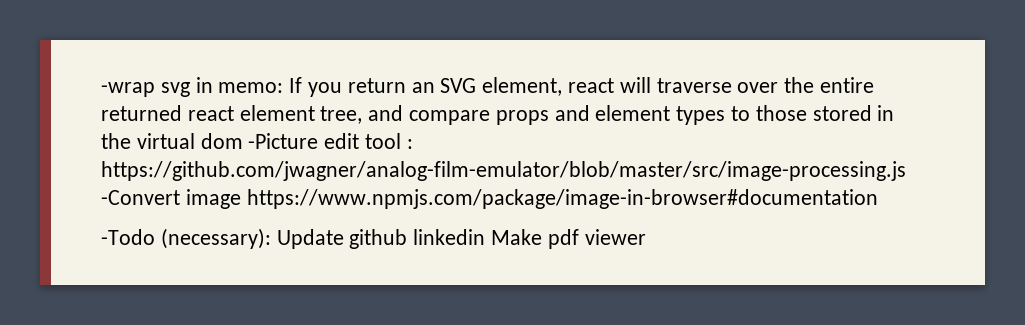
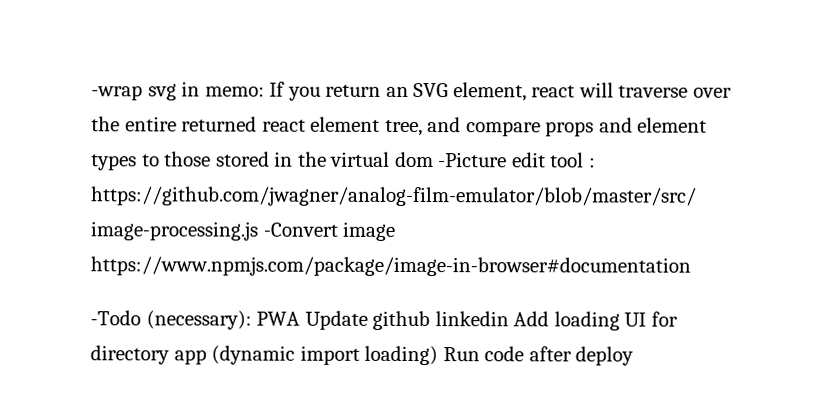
(271, 238) none -> [256,311,301,326] PWA
[491,229,646,249] Make pdf viewer -> [513,311,678,331] [90,345,635,366] Add loading UI for directory app (dynamic import loading) Run code after deploy

